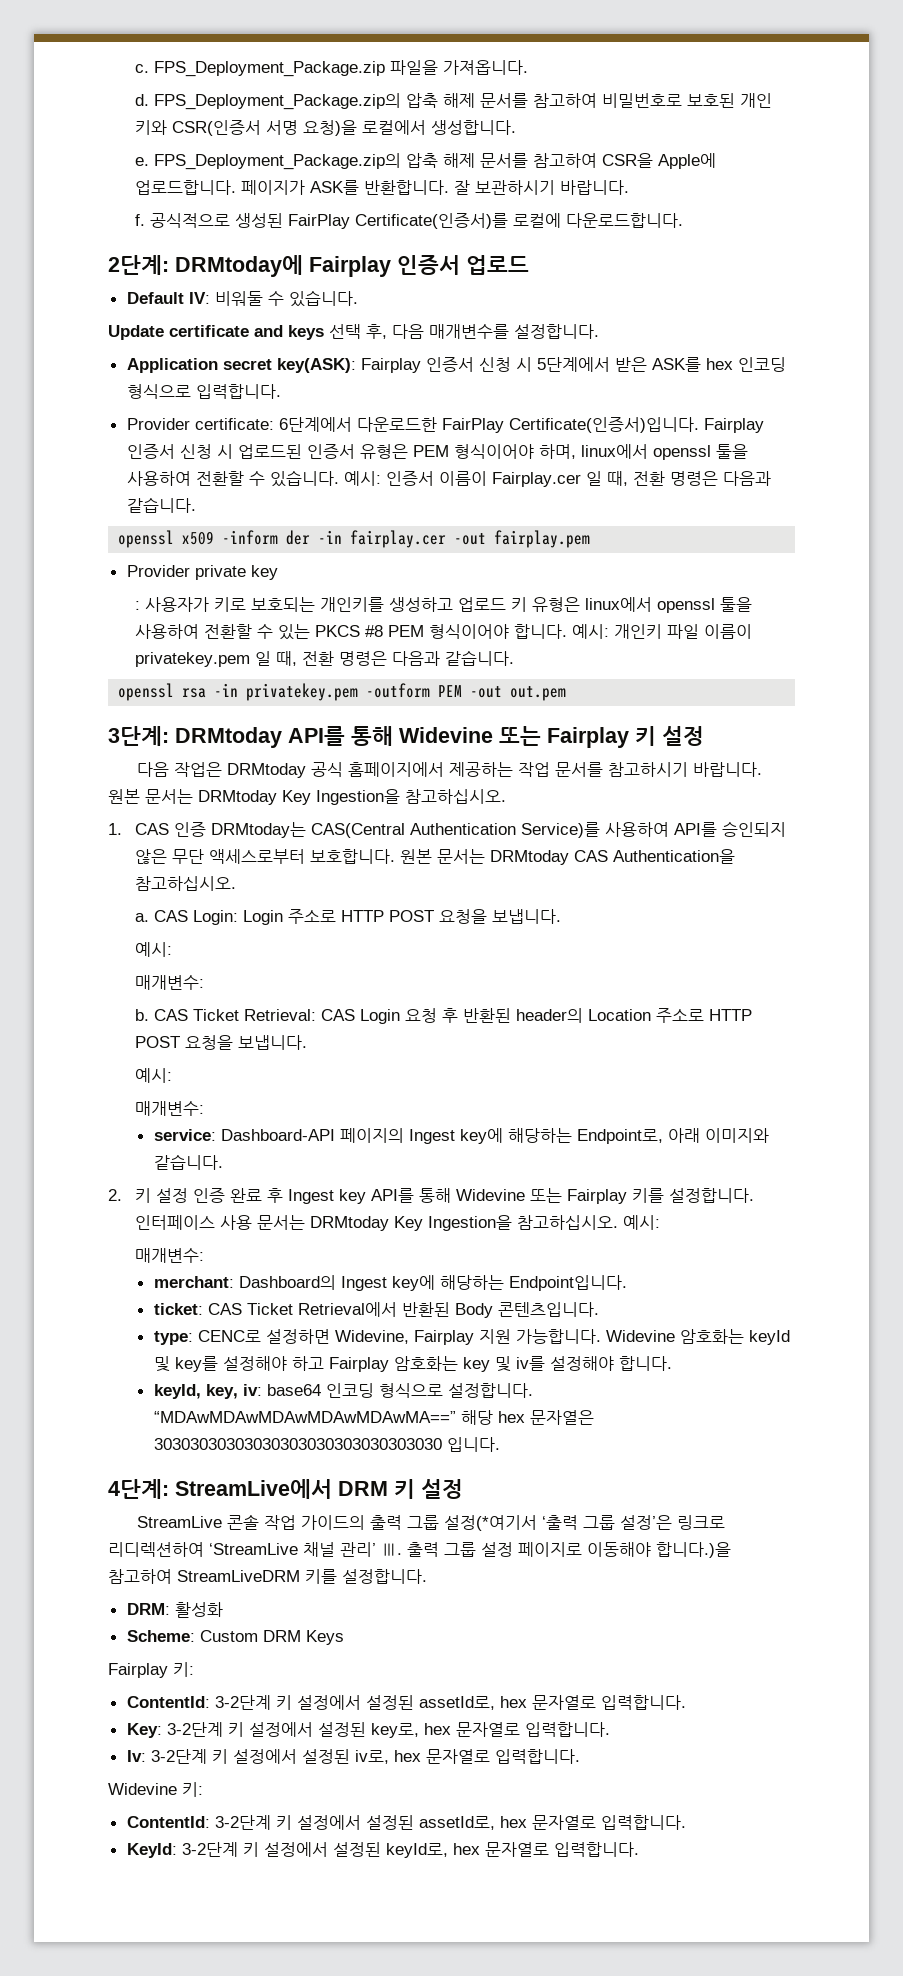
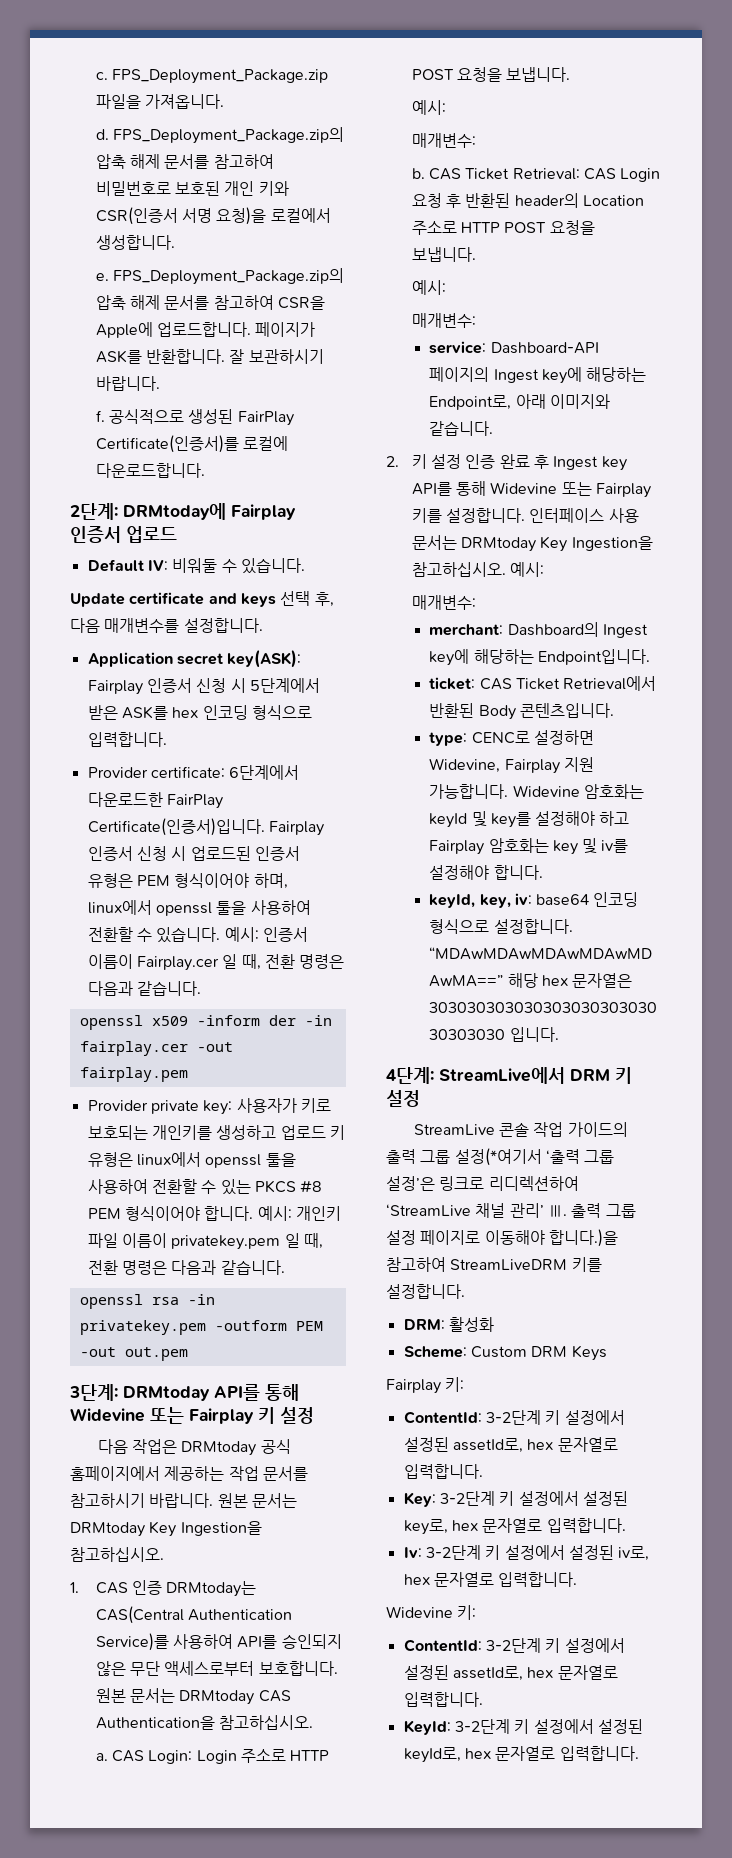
[250,565,278,580] [134,601,140,610] key // : -> [203,1100,233,1115] key:

